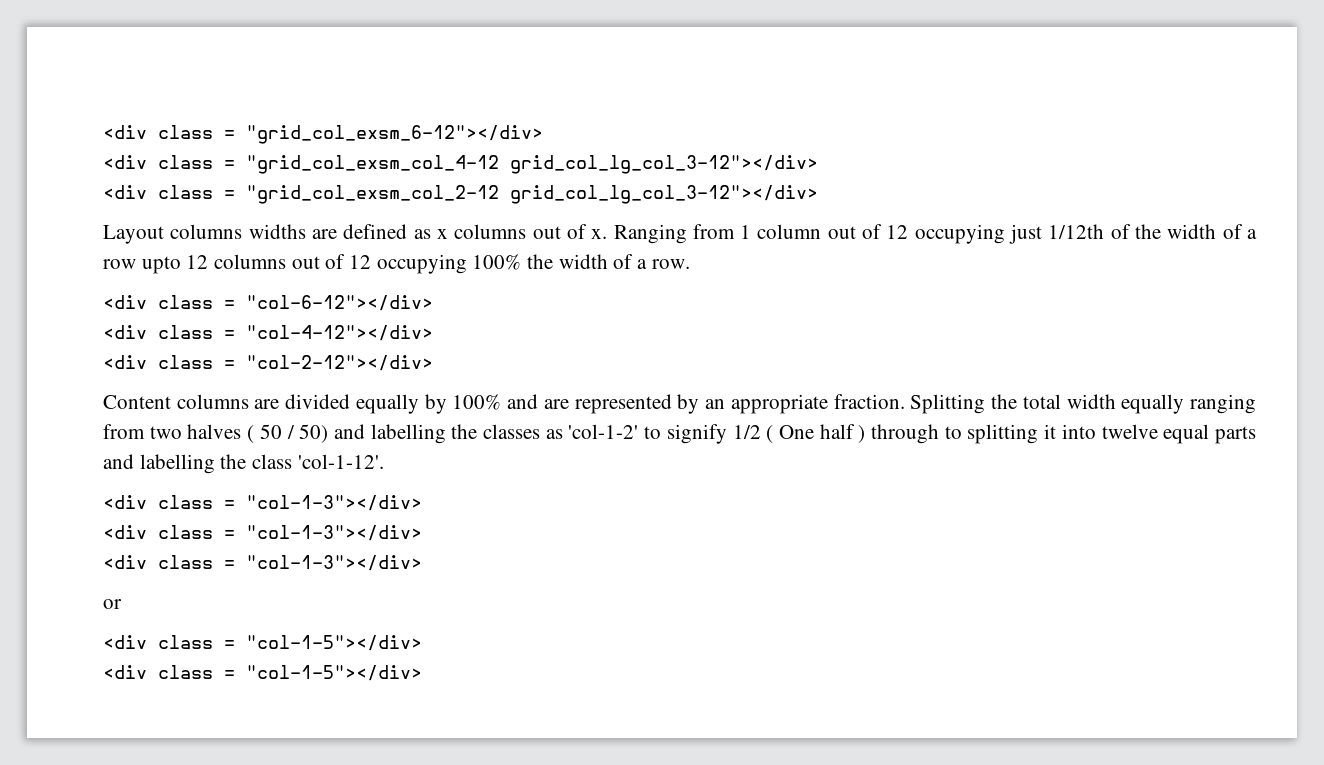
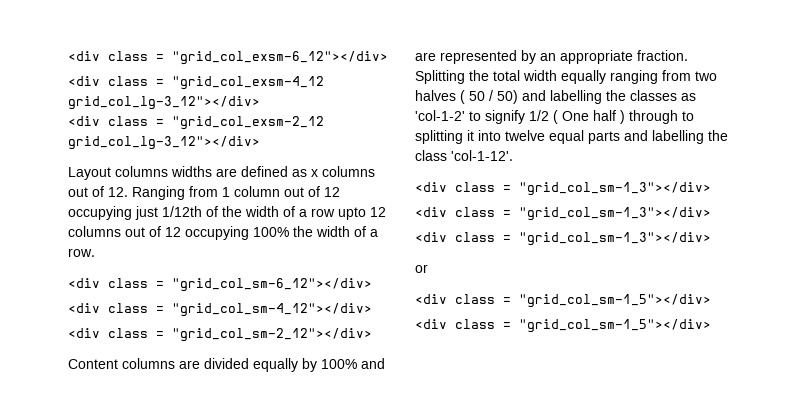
[103,125,543,144] [103,155,818,174] [103,185,818,204] <div class = "grid_col_exsm_6-12"></div> // <div class = "grid_col_exsm_col_4-12 grid_col_lg_col_3-12"></div> // <div class = "grid_col_exsm_col_2-12 grid_col_lg_col_3-12"></div> -> [68,51,388,65] [68,76,324,90] [68,96,260,110] [68,116,324,130] [68,136,260,150] <div class = "grid_col_exsm-6_12"></div> // <div class = "grid_col_exsm-4_12 grid_col_lg-3_12"></div> // <div class = "grid_col_exsm-2_12 grid_col_lg-3_12"></div>
[591,229,608,239] x. -> [108,187,128,197] 12.
[246,295,433,311] [103,325,433,341] [103,355,433,371] "col-6-12"></div> // <div class = "col-4-12"></div> // <div class = "col-2-12"></div> -> [172,278,372,292] [68,303,372,317] [68,328,372,342] "grid_col_sm-6_12"></div> // <div class = "grid_col_sm-4_12"></div> // <div class = "grid_col_sm-2_12"></div>
[246,495,422,511] [103,525,422,541] [103,555,422,571] "col-1-3"></div> // <div class = "col-1-3"></div> // <div class = "col-1-3"></div> -> [519,182,711,196] [415,207,711,221] [415,232,711,246] "grid_col_sm-1_3"></div> // <div class = "grid_col_sm-1_3"></div> // <div class = "grid_col_sm-1_3"></div>
[246,635,422,651] [103,665,422,681] "col-1-5"></div> // <div class = "col-1-5"></div> -> [519,294,711,308] [415,319,711,333] "grid_col_sm-1_5"></div> // <div class = "grid_col_sm-1_5"></div>

